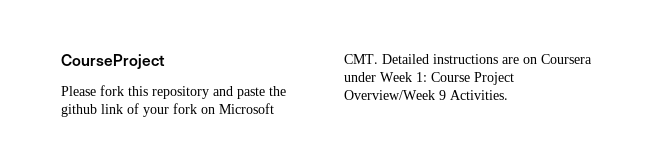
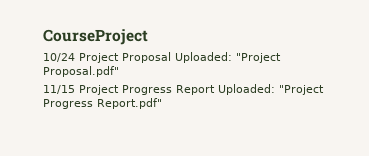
[61,85,286,99] [61,103,274,117] [344,54,592,64] [344,72,514,85] [344,90,508,100] Please fork this repository and paste the github link of your fork on Microsoft CMT. Detailed instructions are on Coursera under Week 1: Course Project Overview/Week 9 Activities. -> [43,52,281,63] [43,66,119,77] [43,84,324,95] [43,98,162,109] 10/24 Project Proposal Uploaded: "Project Proposal.pdf" // 11/15 Project Progress Report Uploaded: "Project Progress Report.pdf"

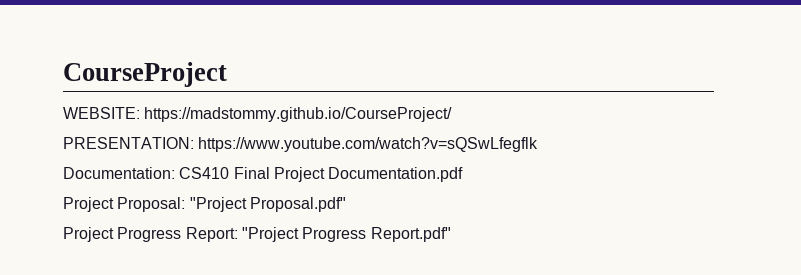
[43,52,232,63] 10/24 Project Proposal Uploaded: -> [63,107,453,122] [63,137,539,152] [63,167,464,182] [63,197,186,212] WEBSITE: https://madstommy.github.io/CourseProject/ // PRESENTATION: https://www.youtube.com/watch?v=sQSwLfegflk // Documentation: CS410 Final Project Documentation.pdf // Project Proposal:
[43,85,75,94] 11/15 -> (346, 204) none
[176,84,275,95] Report Uploaded: -> [185,227,238,242] Report:

